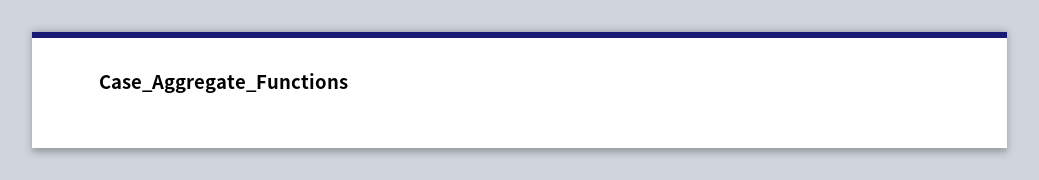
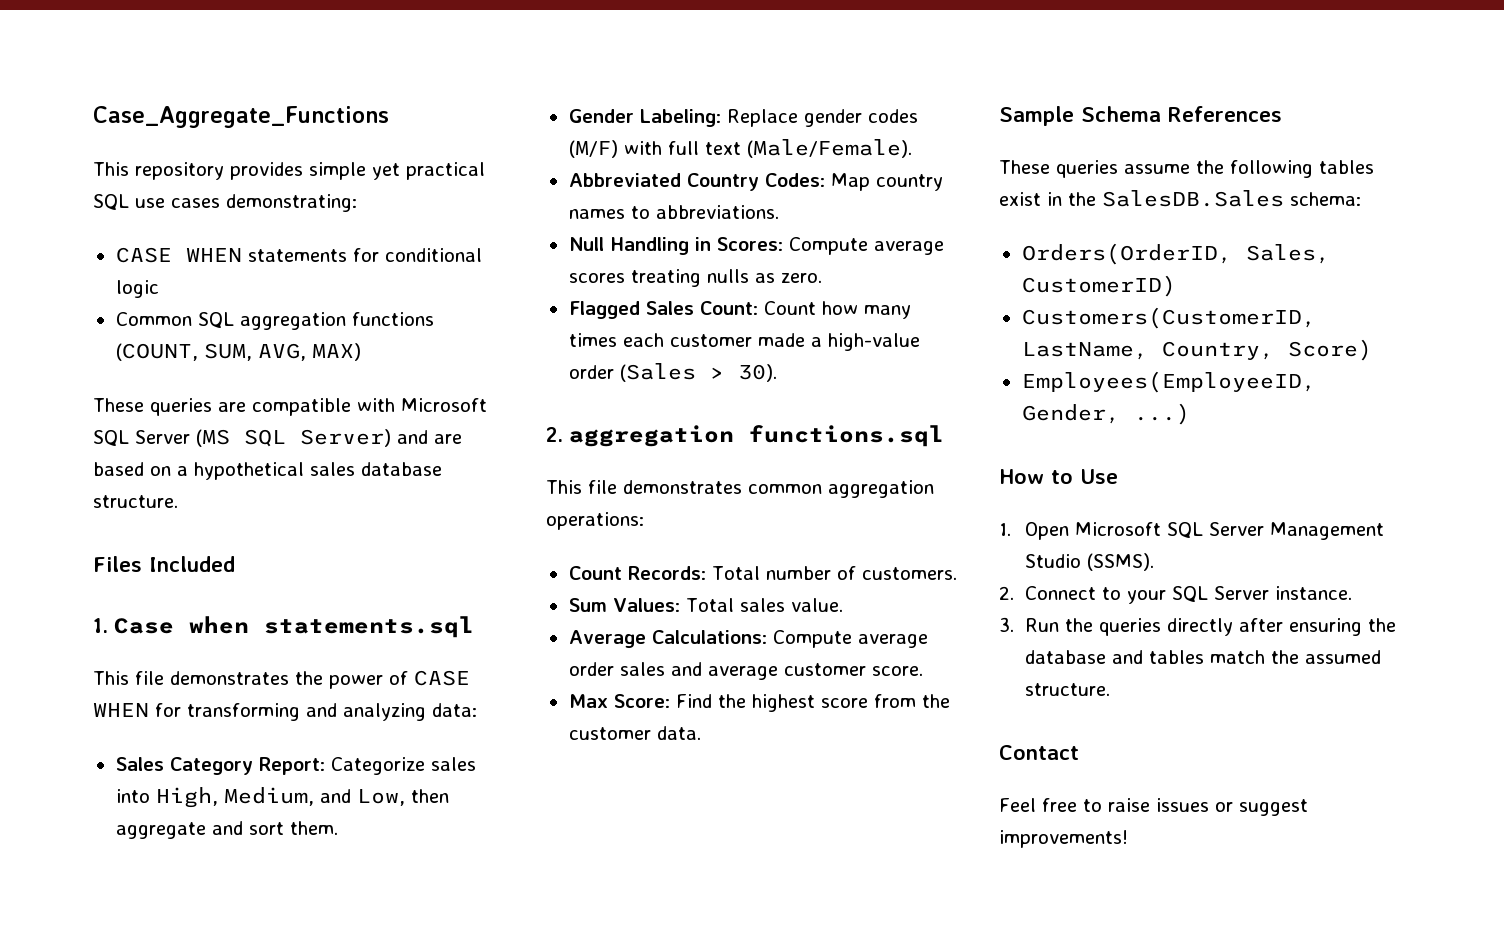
(348, 83) none -> [93,162,485,180] [93,194,357,212] [115,247,482,263] [115,280,159,298] [115,312,434,330] [115,343,361,361] [93,398,487,416] [93,429,462,447] [93,462,442,480] [93,495,178,508] [93,556,235,572] [93,616,474,638] [93,670,470,689] [93,703,477,721] [115,757,476,775] [115,787,449,808] [115,821,338,839] [568,109,918,127] [568,139,912,158] [568,173,943,191] [568,205,779,219] [568,237,944,255] [568,269,822,287] [568,301,911,319] [568,333,920,351] [568,363,777,382] [546,425,944,447] [546,480,934,498] [546,512,644,530] [568,566,957,580] [568,598,843,612] [568,630,928,648] [568,662,923,680] [568,694,950,712] [568,726,701,740] [999,106,1282,126] [999,160,1374,178] [999,190,1361,207] [1021,243,1330,265] [1021,275,1176,297] [1021,307,1316,329] [1021,339,1372,361] [1021,371,1316,393] [1021,403,1190,425] [999,469,1118,484] [999,522,1384,540] [1024,553,1154,571] [999,586,1352,604] [999,617,1396,636] [1024,650,1381,664] [1024,683,1110,696] [999,745,1079,760] [999,798,1308,816] [999,830,1128,848] // This repository provides simple yet practical SQL use cases demonstrating: // CASE WHEN statements for conditional logic // Common SQL aggregation functions (COUNT, SUM, AVG, MAX) // These queries are compatible with Microsoft SQL Server (MS SQL Server) and are based on a hypothetical sales database structure. // Files Included // 1. Case when statements.sql // This file demonstrates the power of CASE WHEN for transforming and analyzing data: // Sales Category Report: Categorize sales into High, Medium, and Low, then aggregate and sort them. // Gender Labeling: Replace gender codes (M/F) with full text (Male/Female). // Abbreviated Country Codes: Map country names to abbreviations. // Null Handling in Scores: Compute average scores treating nulls as zero. // Flagged Sales Count: Count how many times each customer made a high-value order (Sales > 30). // 2. aggregation functions.sql // This file demonstrates common aggregation operations: // Count Records: Total number of customers. // Sum Values: Total sales value. // Average Calculations: Compute average order sales and average customer score. // Max Score: Find the highest score from the customer data. // Sample Schema References // These queries assume the following tables exist in the SalesDB.Sales schema: // Orders(OrderID, Sales, CustomerID) // Customers(CustomerID, LastName, Country, Score) // Employees(EmployeeID, Gender, ...) // How to Use // 1. Open Microsoft SQL Server Management Studio (SSMS). // 2. Connect to your SQL Server instance. // 3. Run the queries directly after ensuring the database and tables match the assumed structure. // Contact // Feel free to raise issues or suggest improvements!

